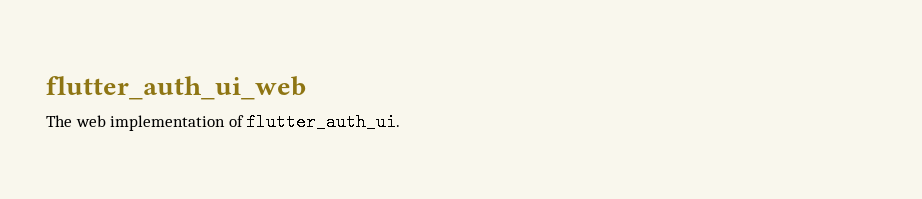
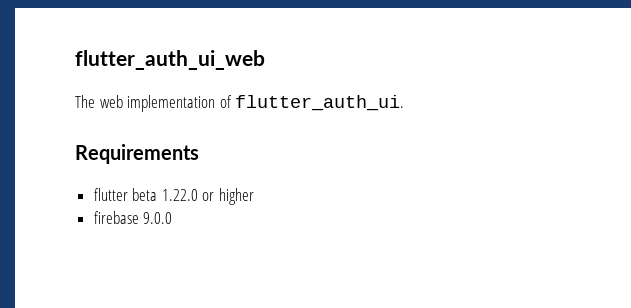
(401, 122) none -> [75,144,199,164] [93,188,255,205] [93,211,173,224] // Requirements // flutter beta 1.22.0 or higher // firebase 9.0.0

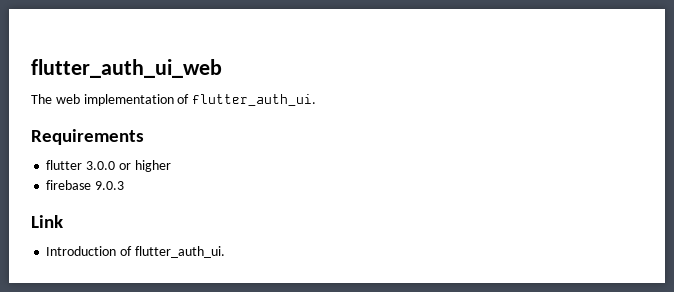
[132,188,198,201] beta 1.22.0 -> [86,161,116,170] 3.0.0
[143,212,173,224] 9.0.0 -> [95,181,125,190] [31,215,63,228] [46,246,225,258] 9.0.3 // Link // Introduction of flutter_auth_ui.

